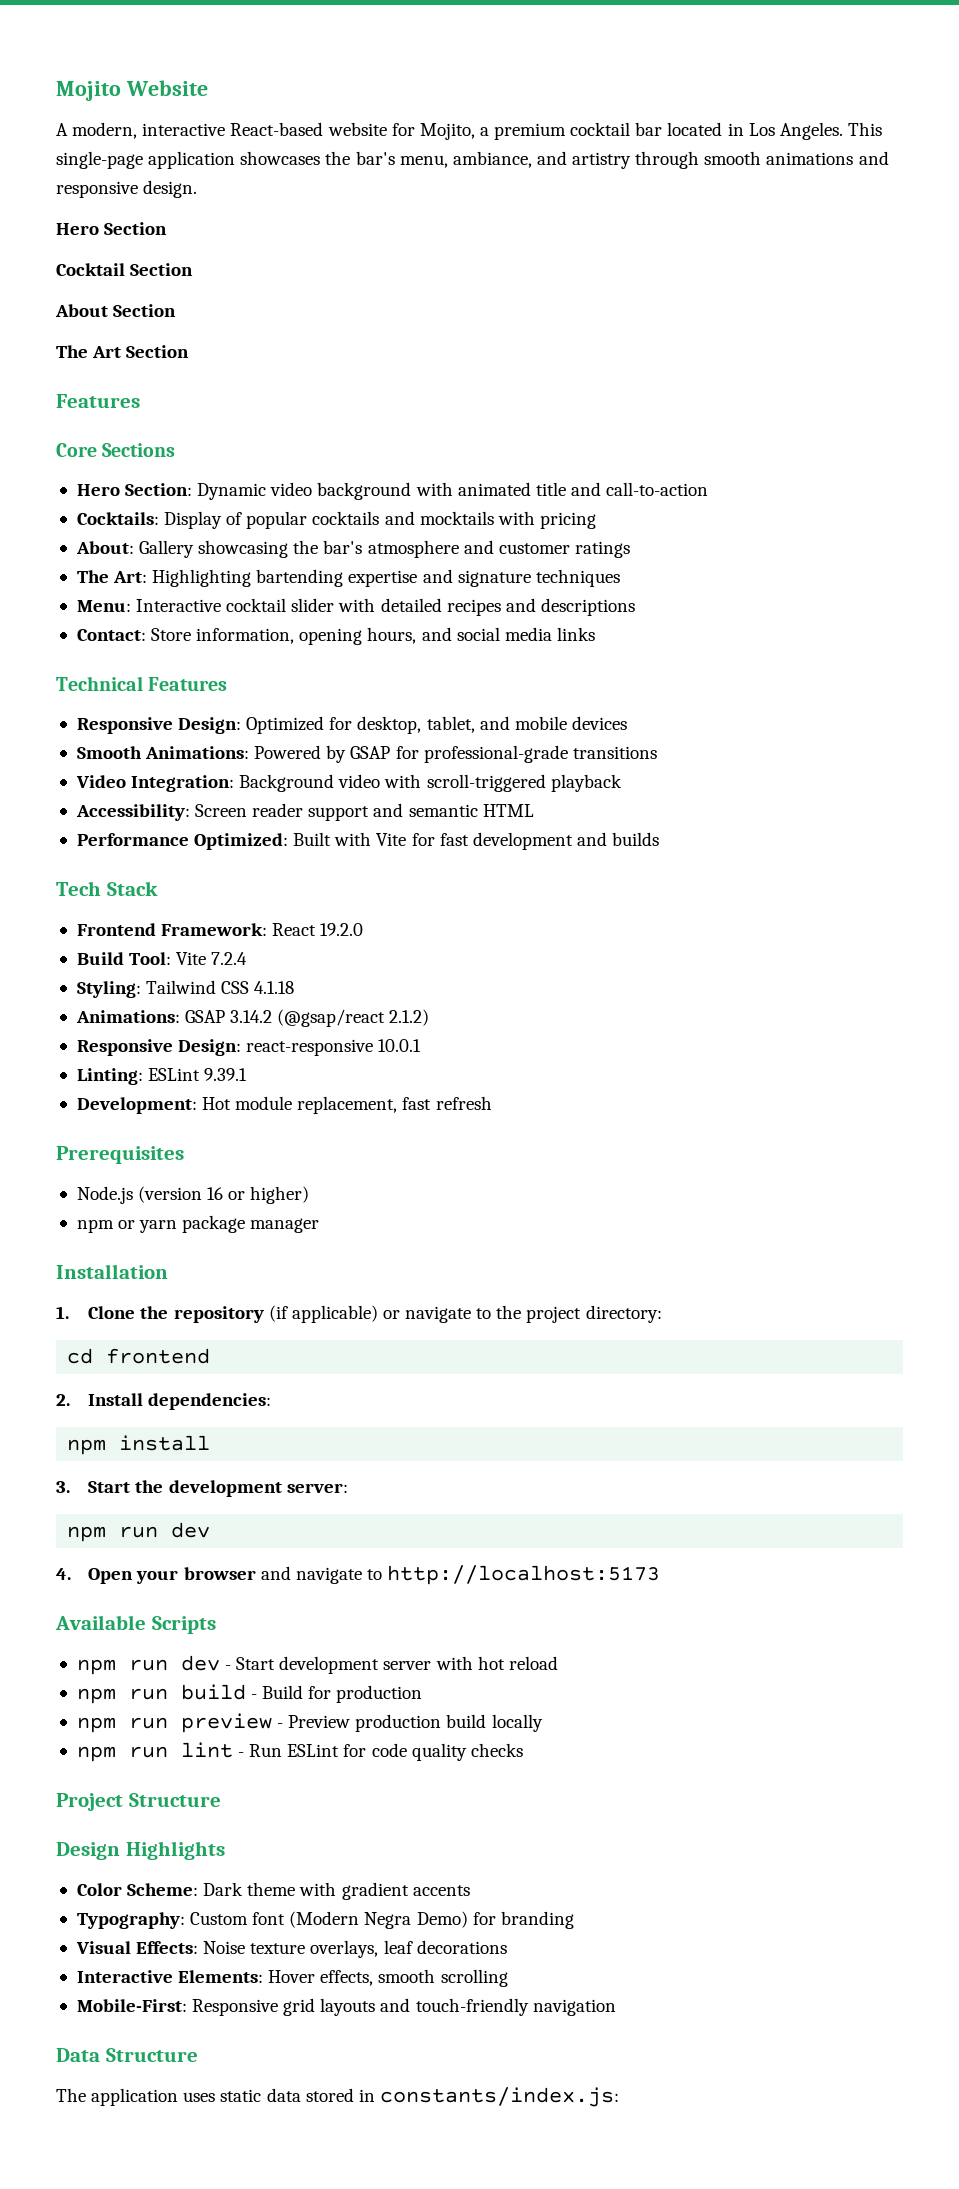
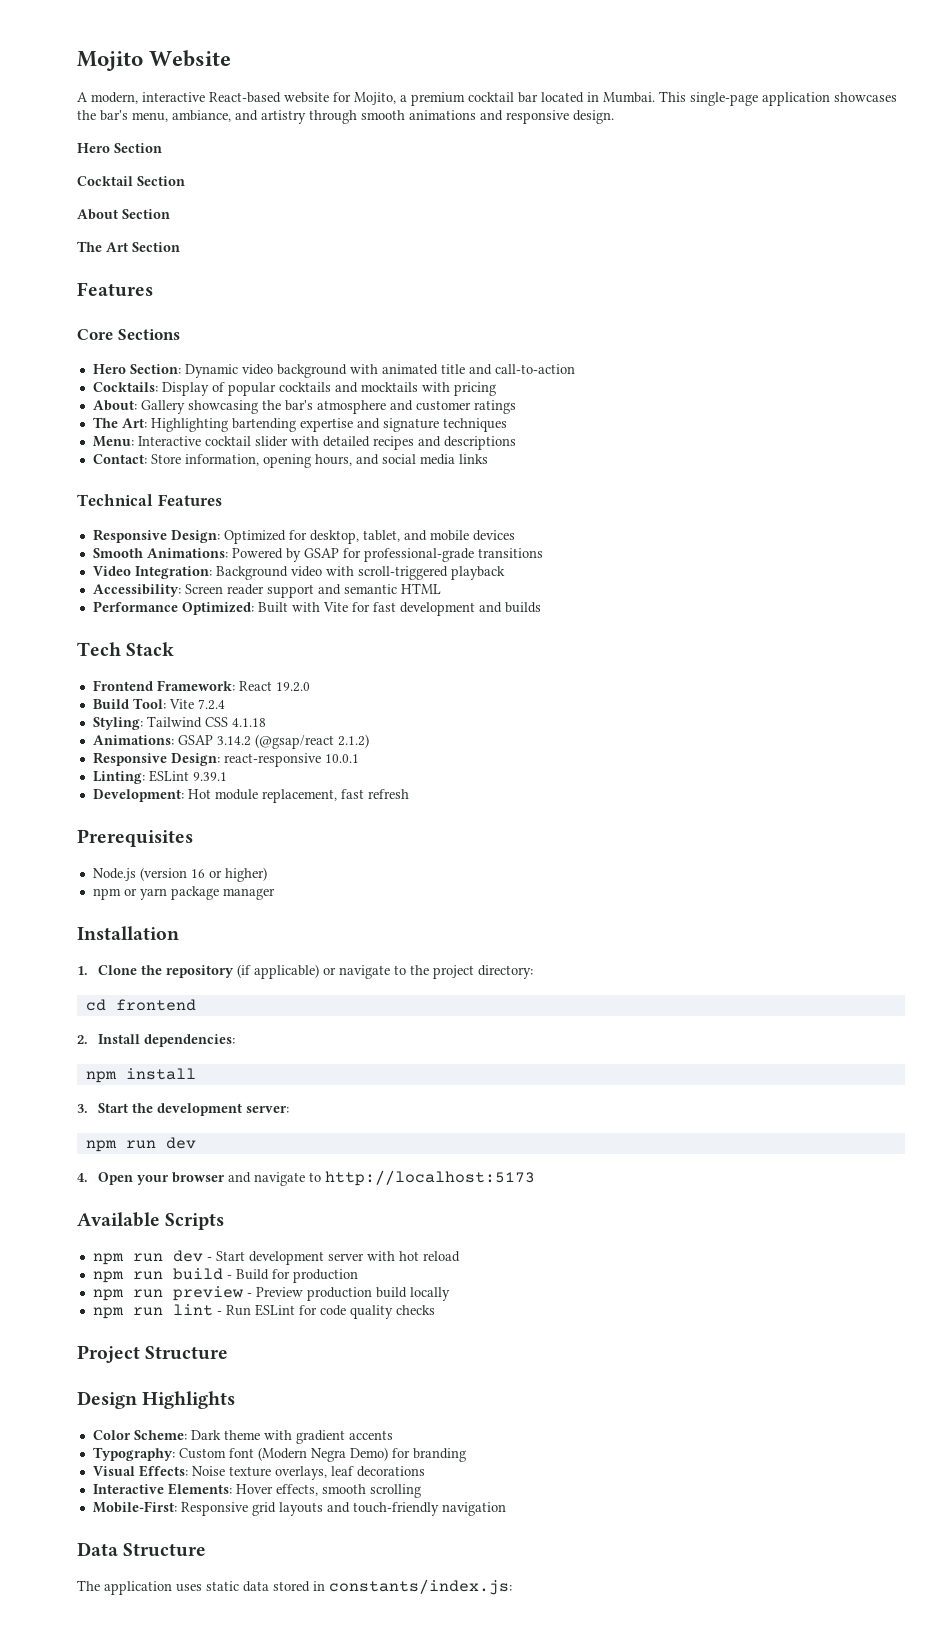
[748,122,843,140] Los Angeles. -> [603,92,655,103] Mumbai.

